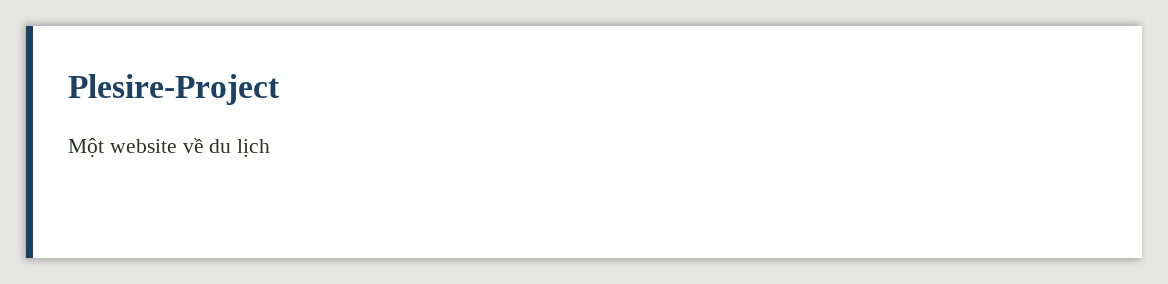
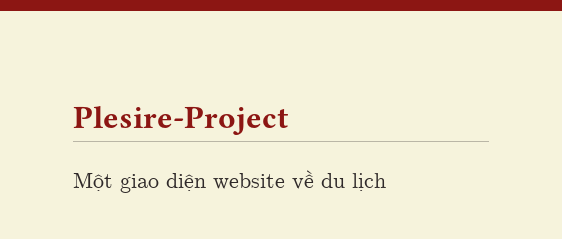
(104, 147) none -> [120,173,206,193] giao diện

